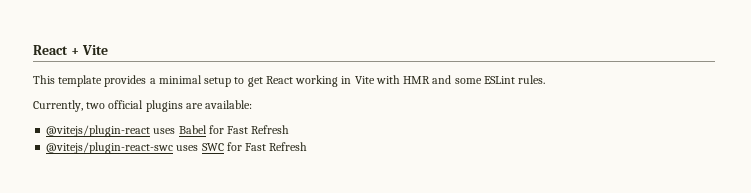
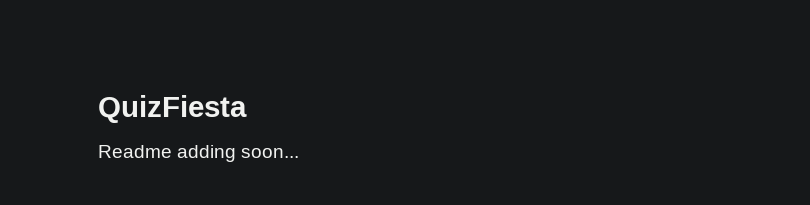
[33,45,108,55] [33,75,546,87] [33,100,253,112] [46,125,290,137] [46,142,308,154] React + Vite // This template provides a minimal setup to get React working in Vite with HMR and some ESLint rules. // Currently, two official plugins are available: // @vitejs/plugin-react uses Babel for Fast Refresh // @vitejs/plugin-react-swc uses SWC for Fast Refresh -> [98,95,247,123] [98,145,300,162] QuizFiesta // Readme adding soon...

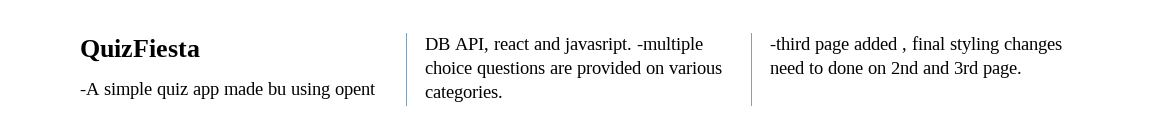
[98,145,300,162] Readme adding soon... -> [80,82,376,99] [425,37,703,54] [425,61,722,78] [425,86,503,102] [770,36,1062,54] [770,61,1022,78] -A simple quiz app made bu using opent DB API, react and javasript. -multiple choice questions are provided on various categories. // -third page added , final styling changes need to done on 2nd and 3rd page.

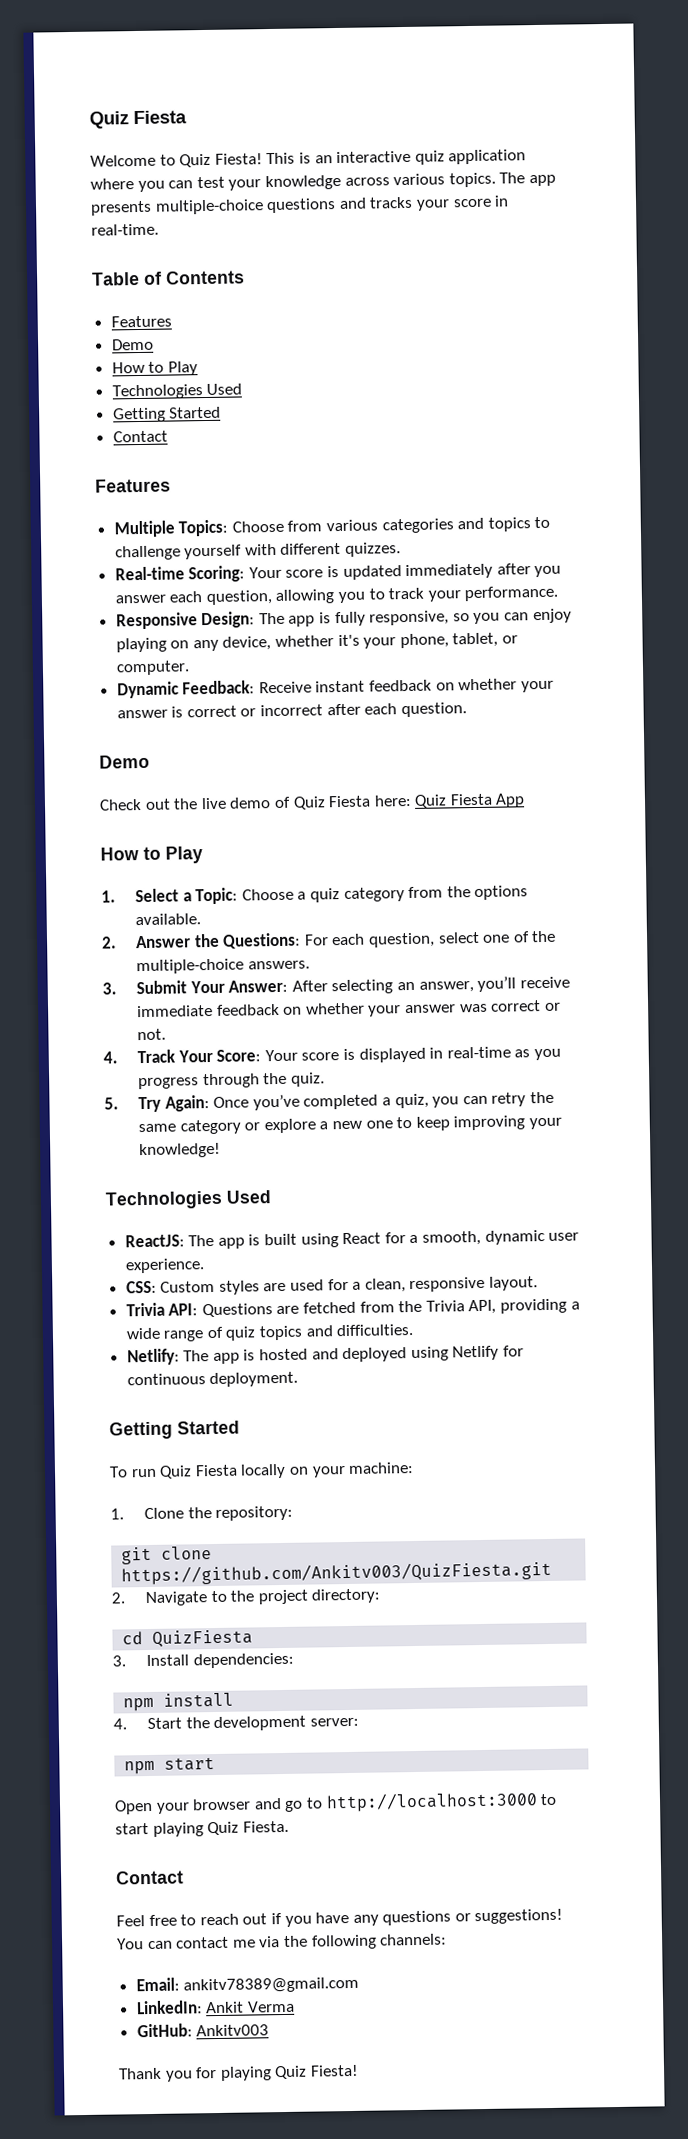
[80,39,200,62] [80,82,376,99] [425,37,703,54] [425,61,722,78] [425,86,503,102] [770,36,1062,54] [770,61,1022,78] QuizFiesta // -A simple quiz app made bu using opent DB API, react and javasript. -multiple choice questions are provided on various categories. // -third page added , final styling changes need to done on 2nd and 3rd page. -> [89,110,187,129] [90,149,527,168] [90,172,556,192] [90,195,510,216] [91,223,159,236] [92,270,245,286] [110,315,172,328] [111,338,154,351] [111,361,198,376] [111,383,243,400] [112,406,222,423] [112,430,168,443] [95,478,171,493] [113,516,551,538] [114,542,402,561] [114,563,562,583] [114,585,559,606] [115,608,572,630] [115,632,519,653] [115,660,190,676] [116,678,554,699] [116,702,467,719] [99,754,150,769] [99,793,526,811] [100,846,203,864] [101,885,529,905] [134,913,201,926] [101,930,557,949] [135,958,310,975] [102,976,570,995] [136,1000,561,1018] [136,1028,166,1041] [103,1046,561,1064] [137,1072,325,1090] [104,1091,554,1113] [137,1115,562,1135] [138,1142,221,1159] [105,1190,271,1210] [124,1230,580,1249] [124,1258,205,1274] [125,1276,539,1295] [125,1298,580,1318] [125,1323,414,1342] [126,1345,525,1366] [126,1371,299,1388] [109,1420,240,1440] [109,1461,415,1479] [110,1505,294,1521] [121,1546,213,1565] [121,1560,553,1586] [111,1588,382,1607] [122,1629,254,1647] [112,1652,294,1669] [123,1692,235,1712] [113,1715,359,1732] [124,1757,216,1775] [114,1791,558,1815] [115,1820,289,1837] [116,1870,184,1885] [116,1908,564,1927] [117,1933,448,1950] [135,1976,360,1994] [135,2000,295,2015] [136,2023,270,2038] [118,2064,359,2082] Quiz Fiesta // Welcome to Quiz Fiesta! This is an interactive quiz application where you can test your knowledge across various topics. The app presents multiple-choice questions and tracks your score in real-time. // Table of Contents // Features // Demo // How to Play // Technologies Used // Getting Started // Contact // Features // Multiple Topics: Choose from various categories and topics to challenge yourself with different quizzes. // Real-time Scoring: Your score is updated immediately after you answer each question, allowing you to track your performance. // Responsive Design: The app is fully responsive, so you can enjoy playing on any device, whether it's your phone, tablet, or computer. // Dynamic Feedback: Receive instant feedback on whether your answer is correct or incorrect after each question. // Demo // Check out the live demo of Quiz Fiesta here: Quiz Fiesta App // How to Play // 1. Select a Topic: Choose a quiz category from the options available. // 2. Answer the Questions: For each question, select one of the multiple-choice answers. // 3. Submit Your Answer: After selecting an answer, you’ll receive immediate feedback on whether your answer was correct or not. // 4. Track Your Score: Your score is displayed in real-time as you progress through the quiz. // 5. Try Again: Once you’ve completed a quiz, you can retry the same category or explore a new one to keep improving your knowledge! // Technologies Used // ReactJS: The app is built using React for a smooth, dynamic user experience. // CSS: Custom styles are used for a clean, responsive layout. // Trivia API: Questions are fetched from the Trivia API, providing a wide range of quiz topics and difficulties. // Netlify: The app is hosted and deployed using Netlify for continuous deployment. // Getting Started // To run Quiz Fiesta locally on your machine: // 1. Clone the repository: // git clone https://github.com/Ankitv003/QuizFiesta.git // 2. Navigate to the project directory: // cd QuizFiesta // 3. Install dependencies: // npm install // 4. Start the development server: // npm start // Open your browser and go to http://localhost:3000 to start playing Quiz Fiesta. // Contact // Feel free to reach out if you have any questions or suggestions! You can contact me via the following channels: // Email: ankitv78389@gmail.com // LinkedIn: Ankit Verma // GitHub: Ankitv003 // Thank you for playing Quiz Fiesta!

